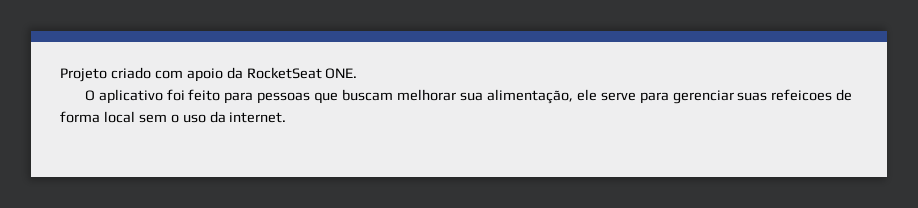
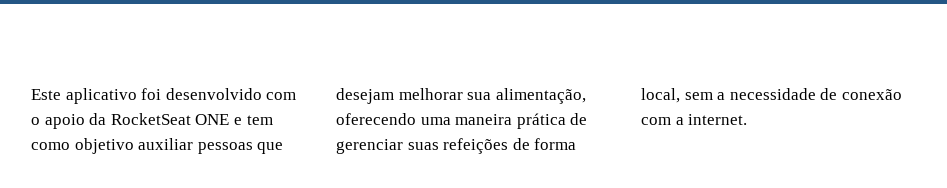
[60,67,358,82] [84,89,254,104] Projeto criado com apoio da RocketSeat ONE. // O aplicativo foi feito para -> [31,88,297,104] [31,113,273,129] [31,138,194,154] Este aplicativo foi desenvolvido com o apoio da RocketSeat ONE e tem como objetivo auxiliar
[342,89,394,101] buscam -> [336,88,394,104] desejam
[576,89,669,104] ele serve para -> [336,113,588,129] oferecendo uma maneira prática de
[771,89,833,101] refeicoes -> [443,138,509,154] refeições
[103,111,226,123] local sem o uso da -> [641,88,902,103] [641,117,684,125] local, sem a necessidade de conexão com a

